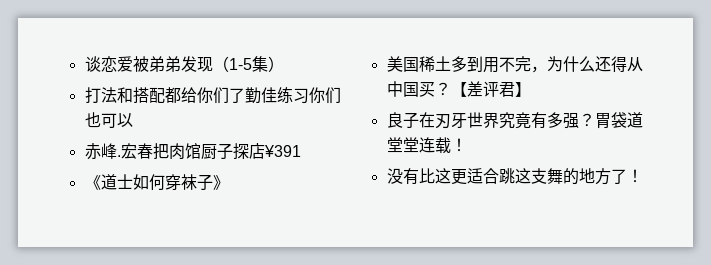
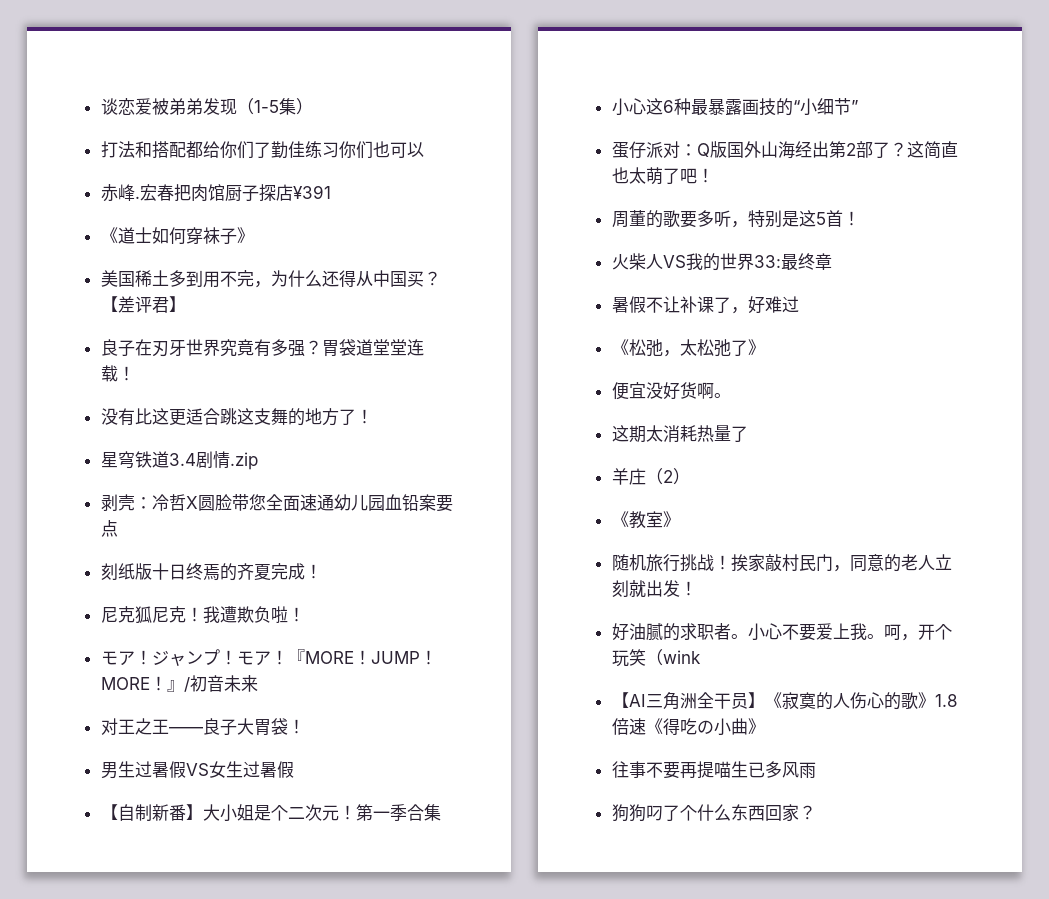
(643, 176) none -> [100,451,258,470] [100,494,453,512] [100,520,118,537] [100,563,322,581] [100,606,305,624] [100,649,437,666] [100,675,258,692] [100,718,305,736] [100,761,294,779] [100,804,441,822] [611,98,858,116] [611,141,958,159] [611,167,714,185] [611,210,860,228] [611,253,832,271] [611,296,799,314] [611,339,765,357] [611,382,731,400] [611,425,748,443] [611,468,690,485] [611,511,680,529] [611,554,952,572] [611,580,697,598] [611,623,952,641] [611,649,701,667] [611,692,958,710] [611,718,765,736] [611,761,816,779] [611,804,816,822] // 星穹铁道3.4剧情.zip // 剥壳：冷哲X圆脸带您全面速通幼儿园血铅案要点 // 刻纸版十日终焉的齐夏完成！ // 尼克狐尼克！我遭欺负啦！ // モア！ジャンプ！モア！『MORE！JUMP！MORE！』/初音未来 // 对王之王——良子大胃袋！ // 男生过暑假VS女生过暑假 // 【自制新番】大小姐是个二次元！第一季合集 // 小心这6种最暴露画技的“小细节” // 蛋仔派对：Q版国外山海经出第2部了？这简直也太萌了吧！ // 周董的歌要多听，特别是这5首！ // 火柴人VS我的世界33:最终章 // 暑假不让补课了，好难过 // 《松弛，太松弛了》 // 便宜没好货啊。 // 这期太消耗热量了 // 羊庄（2） // 《教室》 // 随机旅行挑战！挨家敲村民门，同意的老人立刻就出发！ // 好油腻的求职者。小心不要爱上我。呵，开个玩笑（wink // 【AI三角洲全干员】《寂寞的人伤心的歌》1.8倍速《得吃の小曲》 // 往事不要再提喵生已多风雨 // 狗狗叼了个什么东西回家？

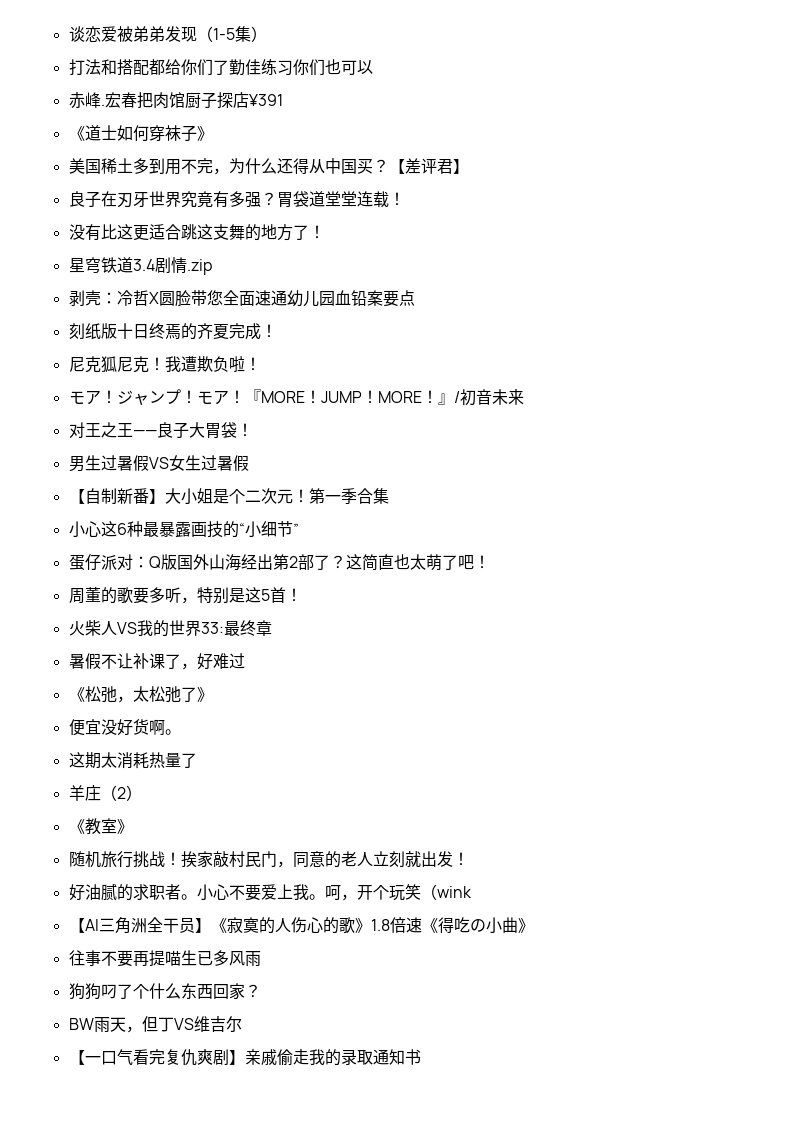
(816, 812) none -> [68,1016,242,1033] [68,1049,421,1066] // BW雨天，但丁VS维吉尔 // 【一口气看完复仇爽剧】亲戚偷走我的录取通知书

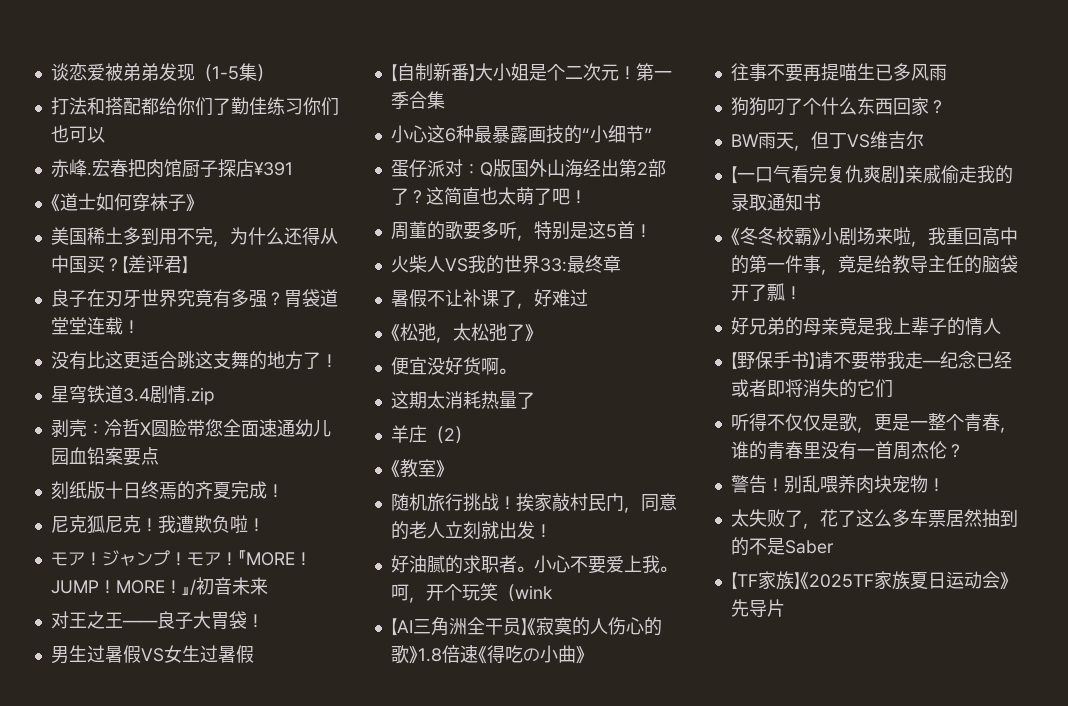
(421, 1057) none -> [730,227,1018,247] [730,255,1018,275] [730,283,802,301] [730,317,1001,336] [730,351,1012,370] [730,379,893,398] [730,413,1017,433] [730,441,964,460] [730,475,945,494] [730,509,1018,529] [730,537,834,556] [730,571,1009,590] [730,599,785,617] // 《冬冬校霸》小剧场来啦，我重回高中的第一件事，竟是给教导主任的脑袋开了瓢！ // 好兄弟的母亲竟是我上辈子的情人 // 【野保手书】请不要带我走—纪念已经或者即将消失的它们 // 听得不仅仅是歌，更是一整个青春，谁的青春里没有一首周杰伦？ // 警告！别乱喂养肉块宠物！ // 太失败了，花了这么多车票居然抽到的不是Saber // 【TF家族】《2025TF家族夏日运动会》先导片

